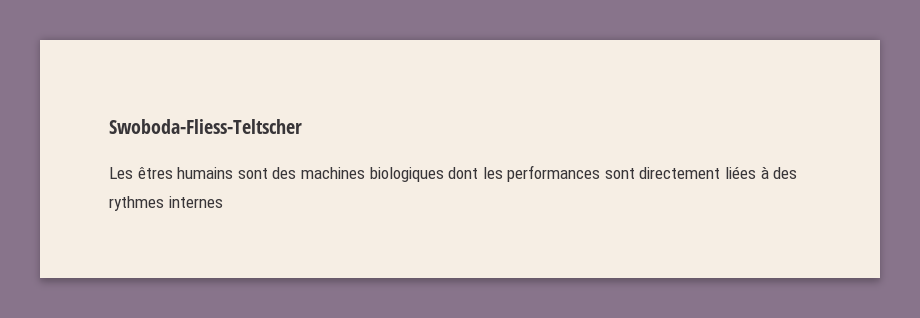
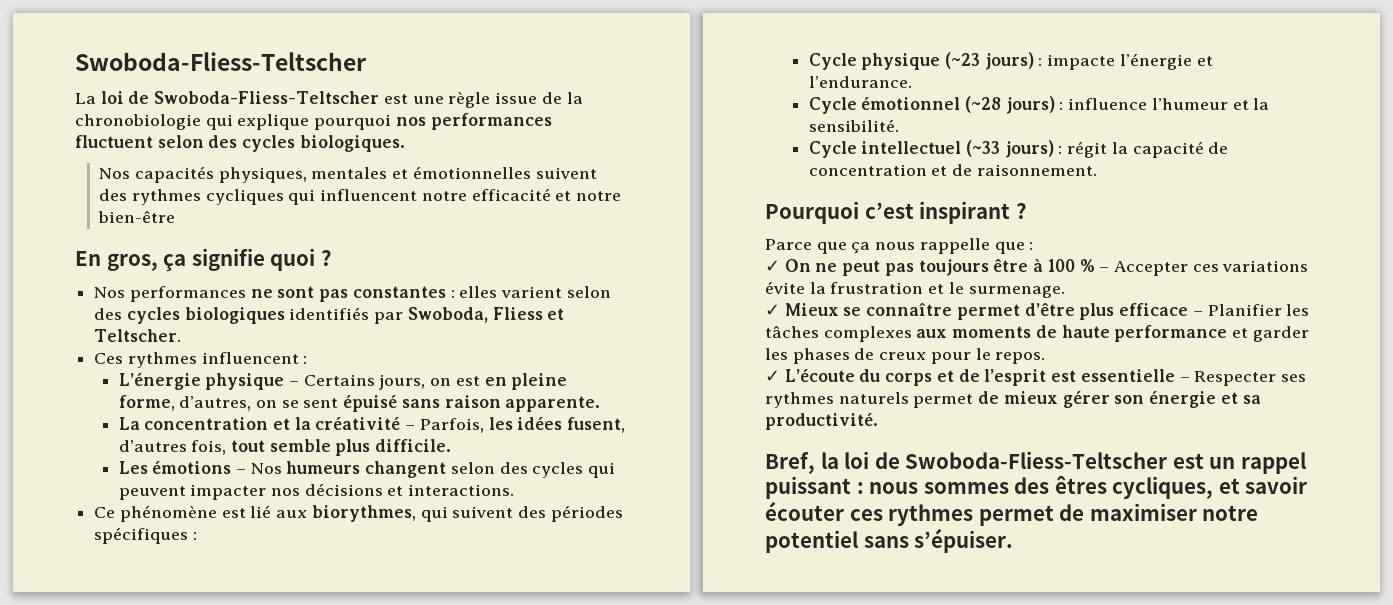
[109,165,798,182] [109,196,223,211] Les êtres humains sont des machines biologiques dont les performances sont directement liées à des rythmes internes -> [75,91,583,108] [75,113,552,130] [75,135,405,152] [99,166,597,183] [99,188,622,205] [98,210,176,223] [75,248,332,272] [94,286,611,302] [94,307,565,324] [94,329,182,342] [94,352,308,368] [118,372,568,390] [118,394,601,412] [118,416,626,433] [118,439,452,456] [118,460,616,478] [118,483,515,500] [94,505,623,522] [94,527,197,544] [808,52,1213,70] [808,76,912,88] [808,96,1270,114] [808,119,899,132] [808,140,1229,158] [808,164,1097,176] [765,201,1027,224] [765,238,1034,254] [765,258,1309,276] [765,281,1065,298] [765,302,1310,320] [765,325,1309,342] [765,348,1046,364] [765,368,1306,386] [765,390,1261,408] [765,412,878,430] [765,451,1306,474] [765,476,1308,499] [765,501,1259,526] [765,528,1014,553] La loi de Swoboda-Fliess-Teltscher est une règle issue de la chronobiologie qui explique pourquoi nos performances fluctuent selon des cycles biologiques. // Nos capacités physiques, mentales et émotionnelles suivent des rythmes cycliques qui influencent notre efficacité et notre bien-être // En gros, ça signifie quoi ? // Nos performances ne sont pas constantes : elles varient selon des cycles biologiques identifiés par Swoboda, Fliess et Teltscher. // Ces rythmes influencent : // L’énergie physique – Certains jours, on est en pleine forme, d’autres, on se sent épuisé sans raison apparente. // La concentration et la créativité – Parfois, les idées fusent, d’autres fois, tout semble plus difficile. // Les émotions – Nos humeurs changent selon des cycles qui peuvent impacter nos décisions et interactions. // Ce phénomène est lié aux biorythmes, qui suivent des périodes spécifiques : // Cycle physique (~23 jours) : impacte l’énergie et l’endurance. // Cycle émotionnel (~28 jours) : influence l’humeur et la sensibilité. // Cycle intellectuel (~33 jours) : régit la capacité de concentration et de raisonnement. // Pourquoi c’est inspirant ? // Parce que ça nous rappelle que : // ✓ On ne peut pas toujours être à 100 % – Accepter ces variations évite la frustration et le surmenage. // ✓ Mieux se connaître permet d’être plus efficace – Planifier les tâches complexes aux moments de haute performance et garder les phases de creux pour le repos. // ✓ L’écoute du corps et de l’esprit est essentielle – Respecter ses rythmes naturels permet de mieux gérer son énergie et sa productivité. // Bref, la loi de Swoboda-Fliess-Teltscher est un rappel puissant : nous sommes des êtres cycliques, et savoir écouter ces rythmes permet de maximiser notre potentiel sans s’épuiser.

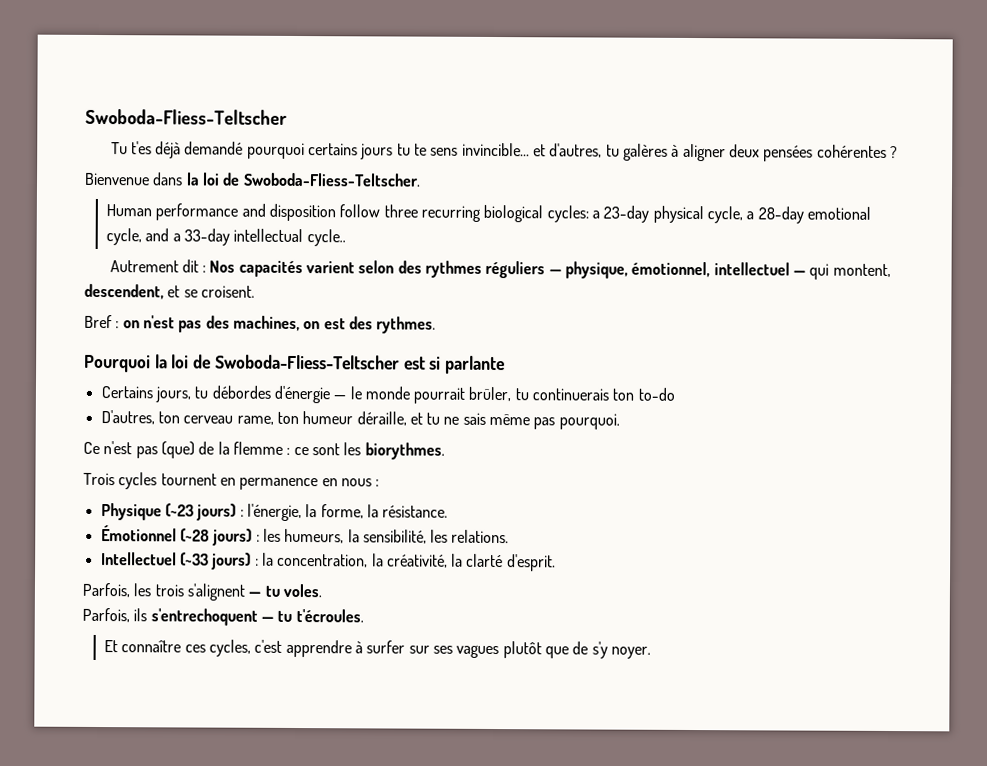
[75,91,583,108] [75,113,552,130] [75,135,405,152] [99,166,597,183] [99,188,622,205] [98,210,176,223] [75,248,332,272] [94,286,611,302] [94,307,565,324] [94,329,182,342] [94,352,308,368] [118,372,568,390] [118,394,601,412] [118,416,626,433] [118,439,452,456] [118,460,616,478] [118,483,515,500] [94,505,623,522] [94,527,197,544] [808,52,1213,70] [808,76,912,88] [808,96,1270,114] [808,119,899,132] [808,140,1229,158] [808,164,1097,176] [765,201,1027,224] [765,238,1034,254] [765,258,1309,276] [765,281,1065,298] [765,302,1310,320] [765,325,1309,342] [765,348,1046,364] [765,368,1306,386] [765,390,1261,408] [765,412,878,430] [765,452,815,474] La loi de Swoboda-Fliess-Teltscher est une règle issue de la chronobiologie qui explique pourquoi nos performances fluctuent selon des cycles biologiques. // Nos capacités physiques, mentales et émotionnelles suivent des rythmes cycliques qui influencent notre efficacité et notre bien-être // En gros, ça signifie quoi ? // Nos performances ne sont pas constantes : elles varient selon des cycles biologiques identifiés par Swoboda, Fliess et Teltscher. // Ces rythmes influencent : // L’énergie physique – Certains jours, on est en pleine forme, d’autres, on se sent épuisé sans raison apparente. // La concentration et la créativité – Parfois, les idées fusent, d’autres fois, tout semble plus difficile. // Les émotions – Nos humeurs changent selon des cycles qui peuvent impacter nos décisions et interactions. // Ce phénomène est lié aux biorythmes, qui suivent des périodes spécifiques : // Cycle physique (~23 jours) : impacte l’énergie et l’endurance. // Cycle émotionnel (~28 jours) : influence l’humeur et la sensibilité. // Cycle intellectuel (~33 jours) : régit la capacité de concentration et de raisonnement. // Pourquoi c’est inspirant ? // Parce que ça nous rappelle que : // ✓ On ne peut pas toujours être à 100 % – Accepter ces variations évite la frustration et le surmenage. // ✓ Mieux se connaître permet d’être plus efficace – Planifier les tâches complexes aux moments de haute performance et garder les phases de creux pour le repos. // ✓ L’écoute du corps et de l’esprit est essentielle – Respecter ses rythmes naturels permet de mieux gérer son énergie et sa productivité. // Bref, -> [110,141,898,162] [84,172,421,187] [106,203,871,224] [106,228,346,247] [109,259,891,280] [84,283,255,300] [84,314,437,334] [84,354,151,373] Tu t'es déjà demandé pourquoi certains jours tu te sens invincible… et d'autres, tu galères à aligner deux pensées cohérentes ? // Bienvenue dans la loi de Swoboda-Fliess-Teltscher. // Human performance and disposition follow three recurring biological cycles: a 23-day physical cycle, a 28-day emotional cycle, and a 33-day intellectual cycle.. // Autrement dit : Nos capacités varient selon des rythmes réguliers — physique, émotionnel, intellectuel — qui montent, descendent, et se croisent. // Bref : on n'est pas des machines, on est des rythmes. // Pourquoi
[1209,452,1306,474] [765,476,1308,499] [765,501,1259,526] [765,528,1014,553] un rappel puissant : nous sommes des êtres cycliques, et savoir écouter ces rythmes permet de maximiser notre potentiel sans s’épuiser. -> [429,355,506,375] [100,385,675,404] [100,410,620,430] [83,441,445,460] [83,472,380,491] [100,503,449,522] [100,525,510,546] [100,552,556,572] [82,582,322,601] [82,607,364,626] [104,639,651,659] si parlante // Certains jours, tu débordes d'énergie — le monde pourrait brûler, tu continuerais ton to-do // D'autres, ton cerveau rame, ton humeur déraille, et tu ne sais même pas pourquoi. // Ce n'est pas (que) de la flemme : ce sont les biorythmes. // Trois cycles tournent en permanence en nous : // Physique (~23 jours) : l'énergie, la forme, la résistance. // Émotionnel (~28 jours) : les humeurs, la sensibilité, les relations. // Intellectuel (~33 jours) : la concentration, la créativité, la clarté d'esprit. // Parfois, les trois s'alignent — tu voles. // Parfois, ils s'entrechoquent — tu t'écroules. // Et connaître ces cycles, c'est apprendre à surfer sur ses vagues plutôt que de s'y noyer.

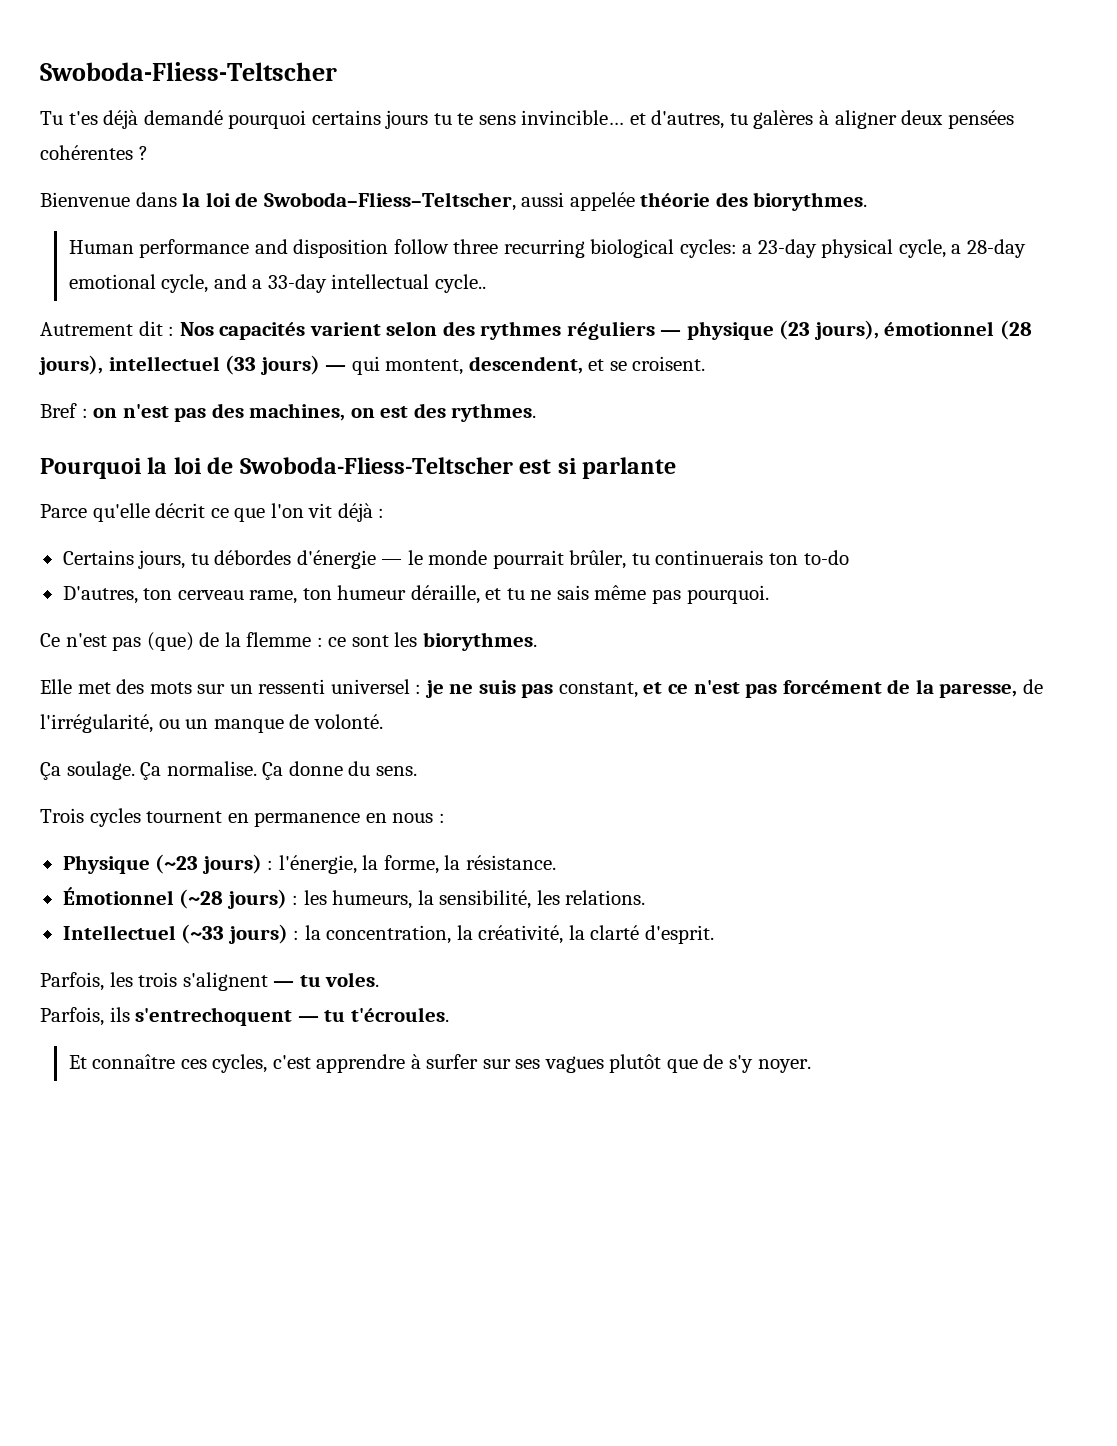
[242,172,421,187] Swoboda-Fliess-Teltscher. -> [263,192,868,211] Swoboda–Fliess–Teltscher, aussi appelée théorie des biorythmes.
[565,261,790,279] physique, émotionnel, intellectuel -> [686,320,1033,340] [38,355,320,375] physique (23 jours), émotionnel (28 jours), intellectuel (33 jours)
(506, 365) none -> [40,503,385,522] // Parce qu'elle décrit ce que l'on vit déjà :
(445, 451) none -> [40,679,1043,698] [40,714,383,733] [40,761,417,780] // Elle met des mots sur un ressenti universel : je ne suis pas constant, et ce n'est pas forcément de la paresse, de l'irrégularité, ou un manque de volonté. // Ça soulage. Ça normalise. Ça donne du sens.

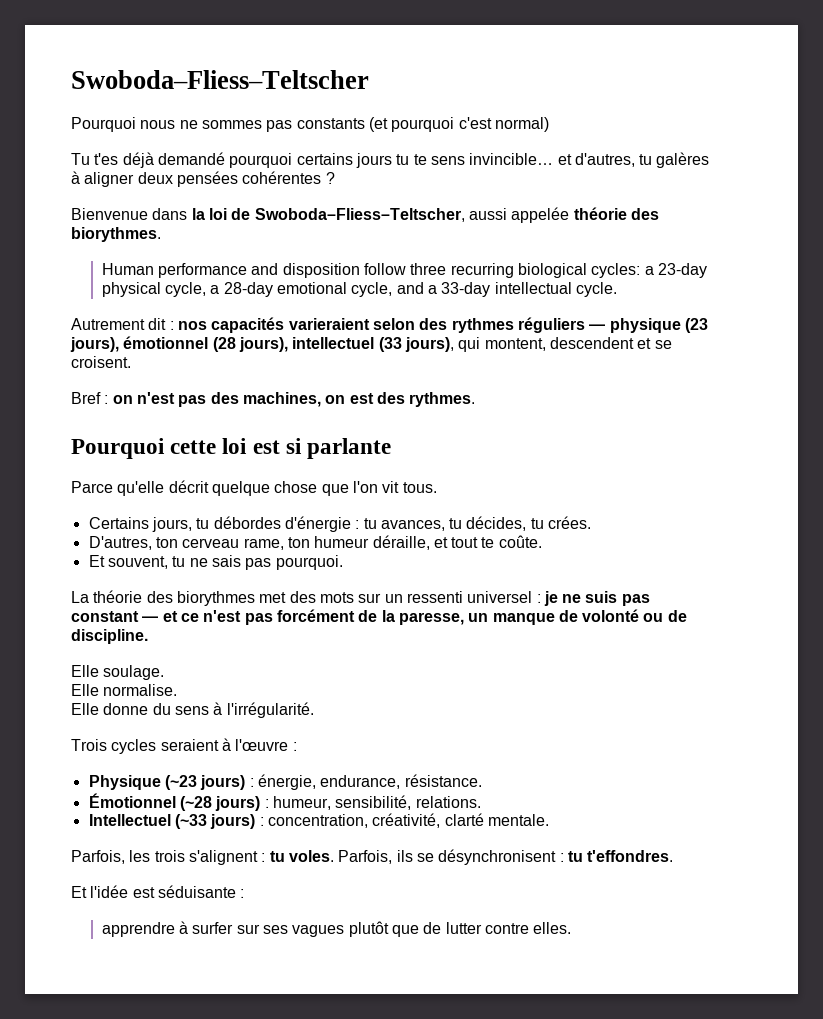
[40,62,337,81] Swoboda-Fliess-Teltscher -> [71,70,369,89] [71,117,549,132] Swoboda–Fliess–Teltscher // Pourquoi nous ne sommes pas constants (et pourquoi c'est normal)
[434,274,486,293] cycle.. -> [576,282,618,297] cycle.
[179,322,381,340] Nos capacités varient -> [177,317,370,333] nos capacités varieraient
[259,355,347,375] jours) — -> [404,337,454,352] jours),
[468,356,583,374] descendent, -> [549,337,634,349] descendent
[147,457,513,474] la loi de Swoboda-Fliess-Teltscher -> [170,438,248,454] cette loi
[210,508,229,518] ce -> [211,481,318,496] quelque chose
[337,503,385,522] déjà : -> [402,482,437,493] tous.
[381,550,849,569] — le monde pourrait brûler, tu continuerais ton to-do -> [355,516,592,531] : tu avances, tu décides, tu crées.
(502, 594) none -> [451,535,542,548] [88,555,168,569] tout te coûte. // Et souvent,
[594,585,647,600] même -> (241, 561) none
[40,632,537,651] [40,679,72,694] Ce n'est pas (que) de la flemme : ce sont les biorythmes. // Elle -> [71,590,255,606] La théorie des biorythmes
[558,682,638,698] constant, -> [71,611,159,622] constant —
[1022,679,1043,694] [40,714,383,733] [40,762,61,780] de l'irrégularité, ou un manque de volonté. // Ça -> [468,609,687,625] [71,629,148,644] [71,665,99,677] un manque de volonté ou de discipline. // Elle
[140,762,162,780] Ça -> [71,684,99,696] // Elle
[262,762,284,780] Ça -> [71,703,99,715] // Elle
[375,766,417,776] sens. -> [174,702,314,718] sens à l'irrégularité.
[146,811,434,827] tournent en permanence en nous -> [160,738,289,751] seraient à l'œuvre
[278,855,461,874] l'énergie, la forme, la -> [257,774,401,790] énergie, endurance,
[303,890,560,909] les humeurs, la sensibilité, les -> [272,795,412,810] humeur, sensibilité,
[304,925,714,944] la concentration, la créativité, la clarté d'esprit. -> [267,813,549,828] concentration, créativité, clarté mentale.
[273,981,295,987] — -> [261,853,266,862] :
(380, 979) // -> (334, 856) none
[135,1007,449,1026] [68,1054,311,1073] s'entrechoquent — tu t'écroules. // Et connaître ces cycles, c'est -> [416,849,674,865] [71,885,245,898] se désynchronisent : tu t'effondres. // Et l'idée est séduisante : //
[729,1055,811,1073] s'y noyer. -> [445,922,572,934] lutter contre elles.

